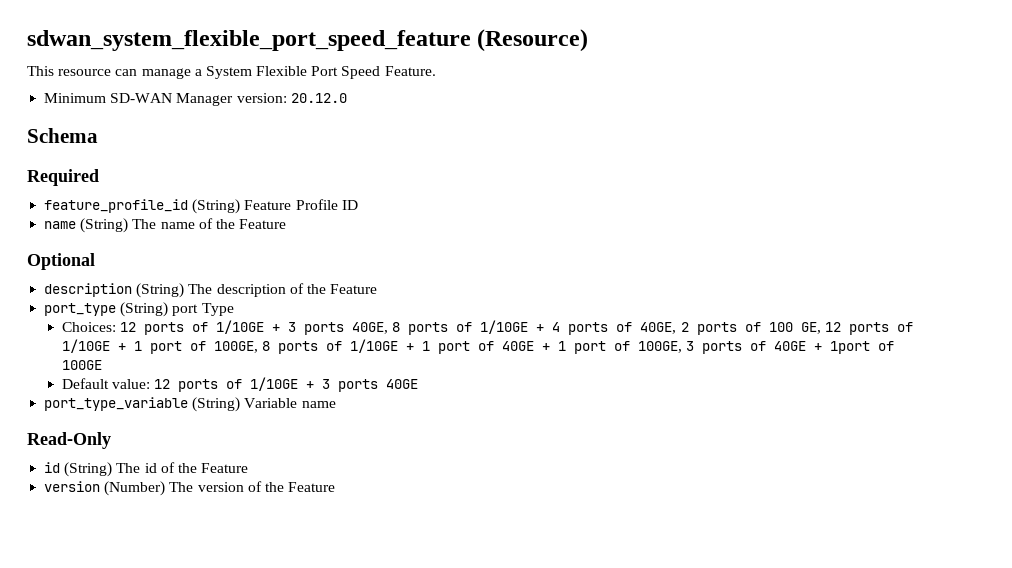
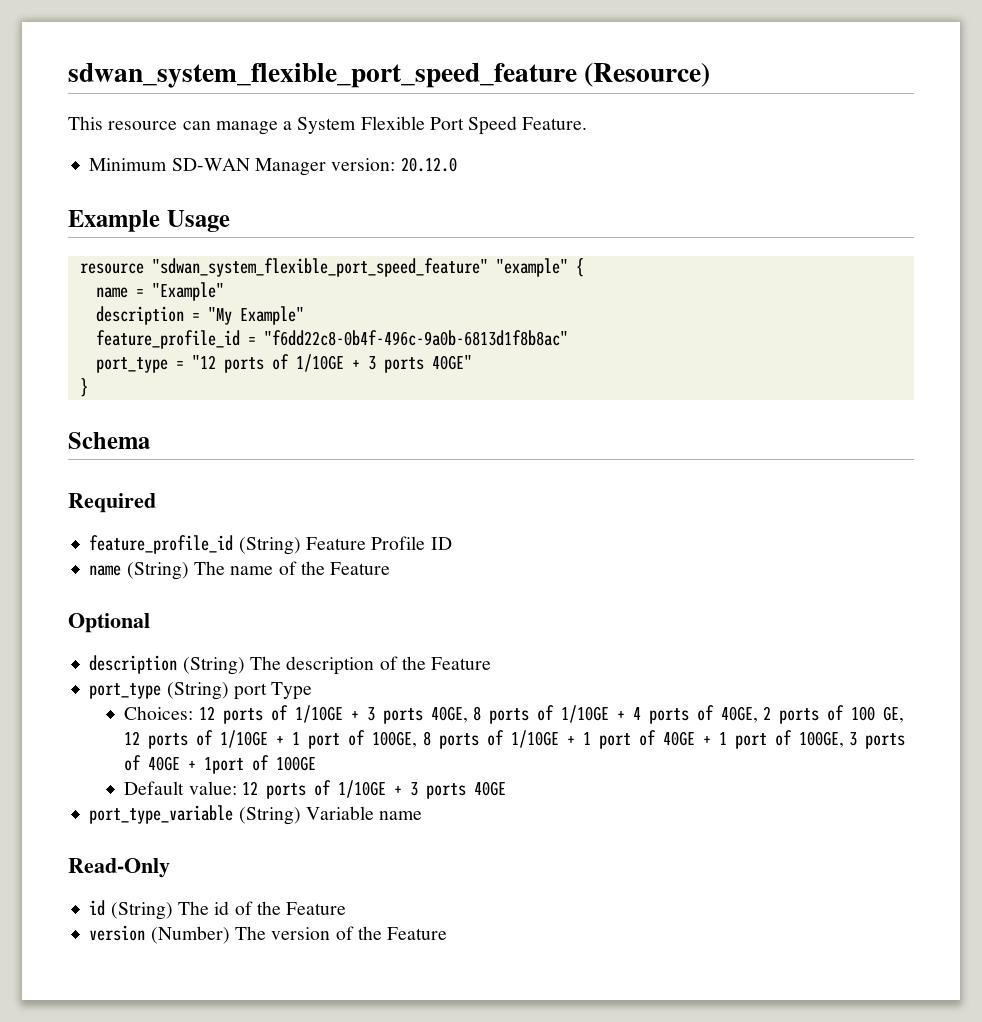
(347, 98) none -> [68,210,230,232] [79,258,584,277] [95,282,224,301] [95,306,304,325] [95,330,568,349] [95,354,472,373] [79,378,88,397] // Example Usage // resource "sdwan_system_flexible_port_speed_feature" "example" { // name = "Example" // description = "My Example" // feature_profile_id = "f6dd22c8-0b4f-496c-9a0b-6813d1f8b8ac" // port_type = "12 ports of 1/10GE + 3 ports 40GE" // }

